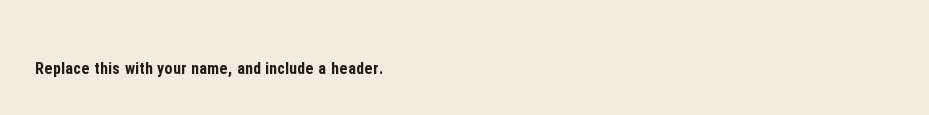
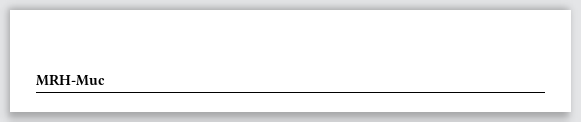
[35,62,383,78] Replace this with your name, and include a header. -> [36,74,105,86] MRH-Muc

